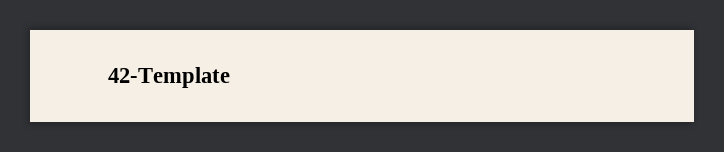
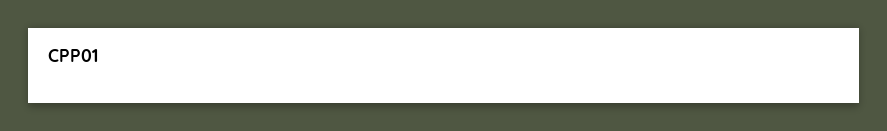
[108,67,230,88] 42-Template -> [48,49,98,62] CPP01

